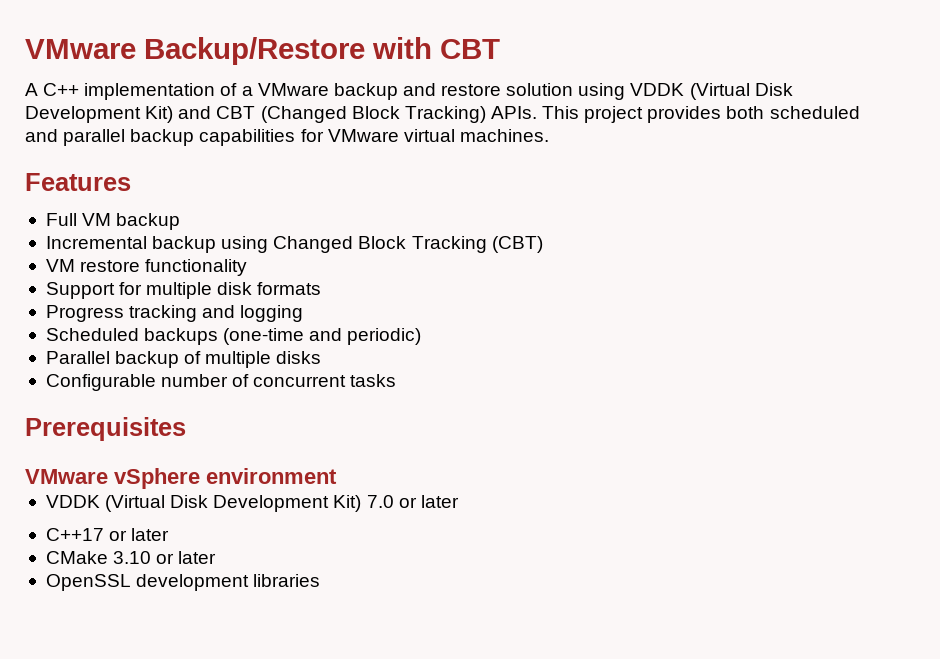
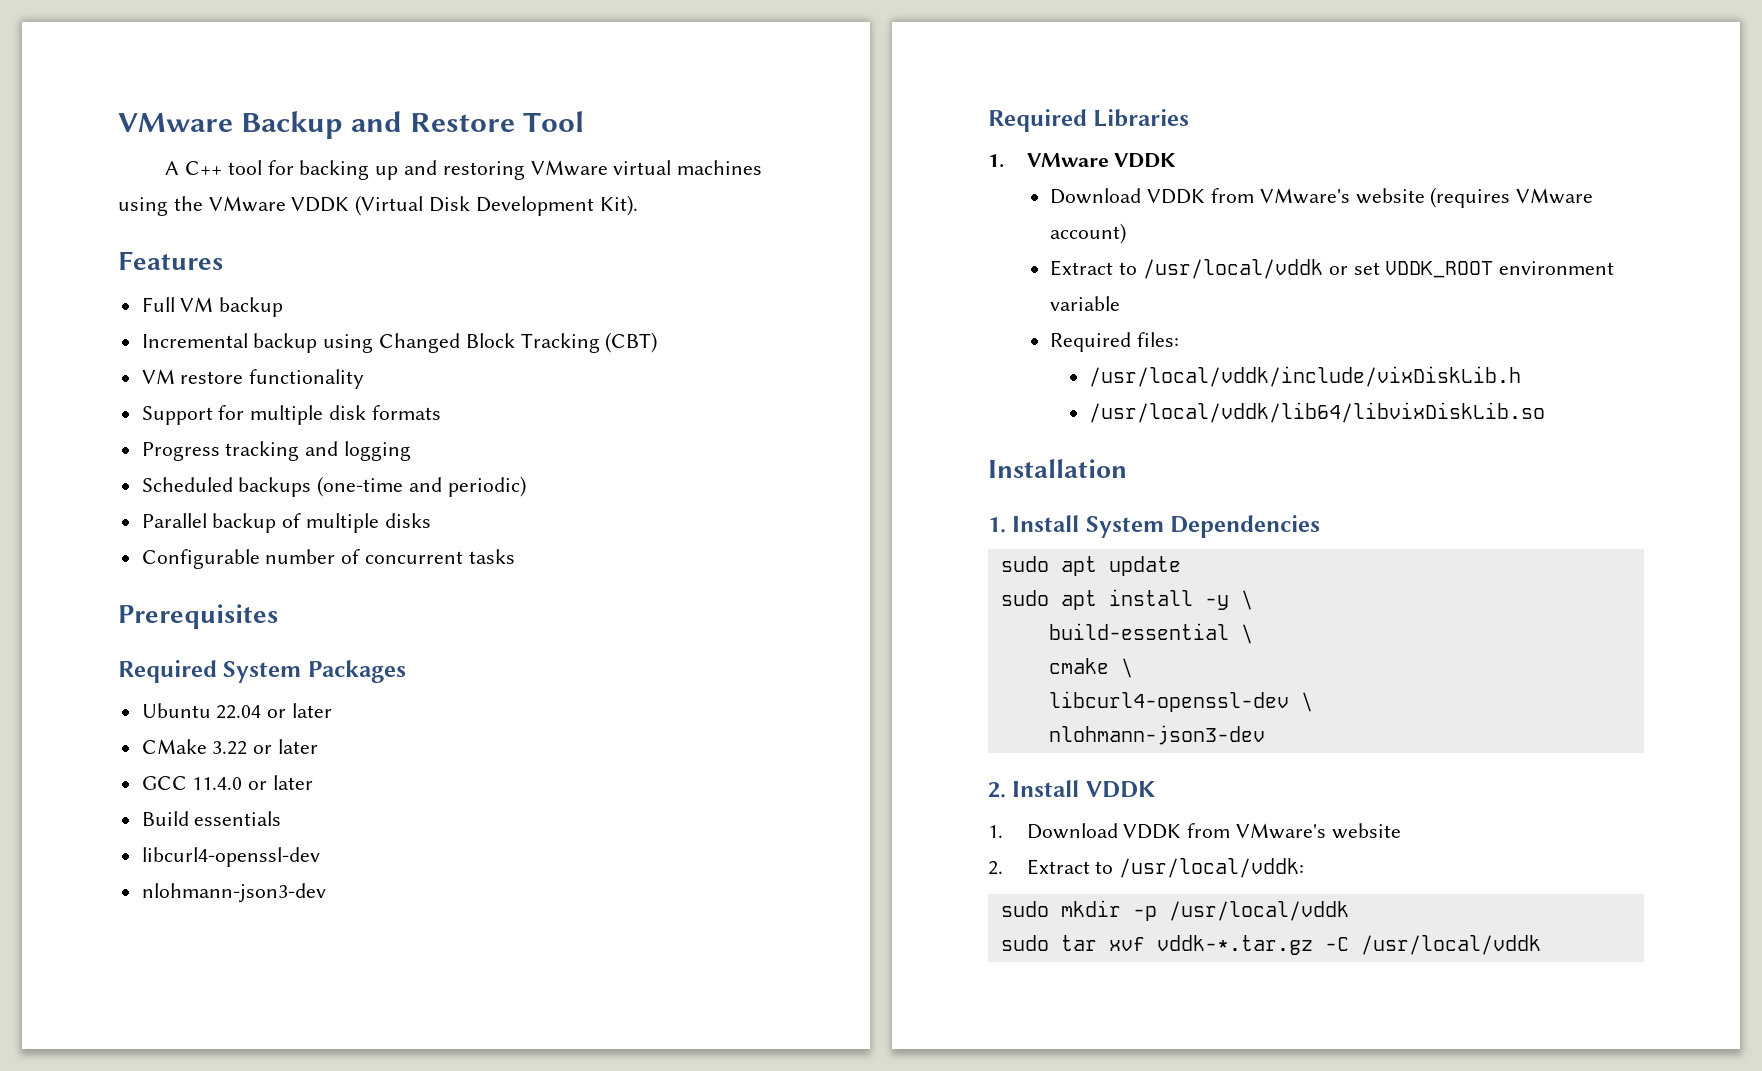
[25,37,500,65] [25,83,793,100] [25,106,860,123] [25,129,549,146] VMware Backup/Restore with CBT // A C++ implementation of a VMware backup and restore solution using VDDK (Virtual Disk Development Kit) and CBT (Changed Block Tracking) APIs. This project provides both scheduled and parallel backup capabilities for VMware virtual machines. -> [118,111,585,139] [165,160,763,180] [118,195,638,216] VMware Backup and Restore Tool // A C++ tool for backing up and restoring VMware virtual machines using the VMware VDDK (Virtual Disk Development Kit).
[25,468,337,489] [45,495,459,512] [45,528,104,541] VMware vSphere environment // VDDK (Virtual Disk Development Kit) 7.0 or later // C++17 -> [118,660,406,683] [141,703,262,719] Required System Packages // Ubuntu 22.04
[113,551,217,564] [45,574,321,591] 3.10 or later // OpenSSL development libraries -> [212,739,319,755] [141,775,314,790] [141,811,282,826] [141,847,320,867] [141,883,326,903] [988,109,1190,132] [988,153,1177,168] [1050,187,1594,208] [1050,223,1127,244] [1050,259,1615,279] [1050,296,1121,311] [1050,332,1180,352] [1088,366,1521,387] [1088,402,1545,423] [988,459,1127,478] [988,515,1321,538] [1000,556,1181,576] [1000,589,1253,610] [1048,623,1253,644] [1048,658,1133,678] [1048,691,1313,712] [1048,725,1265,745] [988,780,1155,798] [988,823,1401,839] [988,858,1305,878] [1000,900,1349,921] [1000,935,1541,955] 3.22 or later // GCC 11.4.0 or later // Build essentials // libcurl4-openssl-dev // nlohmann-json3-dev // Required Libraries // 1. VMware VDDK // Download VDDK from VMware's website (requires VMware account) // Extract to /usr/local/vddk or set VDDK_ROOT environment variable // Required files: // /usr/local/vddk/include/vixDiskLib.h // /usr/local/vddk/lib64/libvixDiskLib.so // Installation // 1. Install System Dependencies // sudo apt update // sudo apt install -y \ // build-essential \ // cmake \ // libcurl4-openssl-dev \ // nlohmann-json3-dev // 2. Install VDDK // 1. Download VDDK from VMware's website // 2. Extract to /usr/local/vddk: // sudo mkdir -p /usr/local/vddk // sudo tar xvf vddk-*.tar.gz -C /usr/local/vddk

